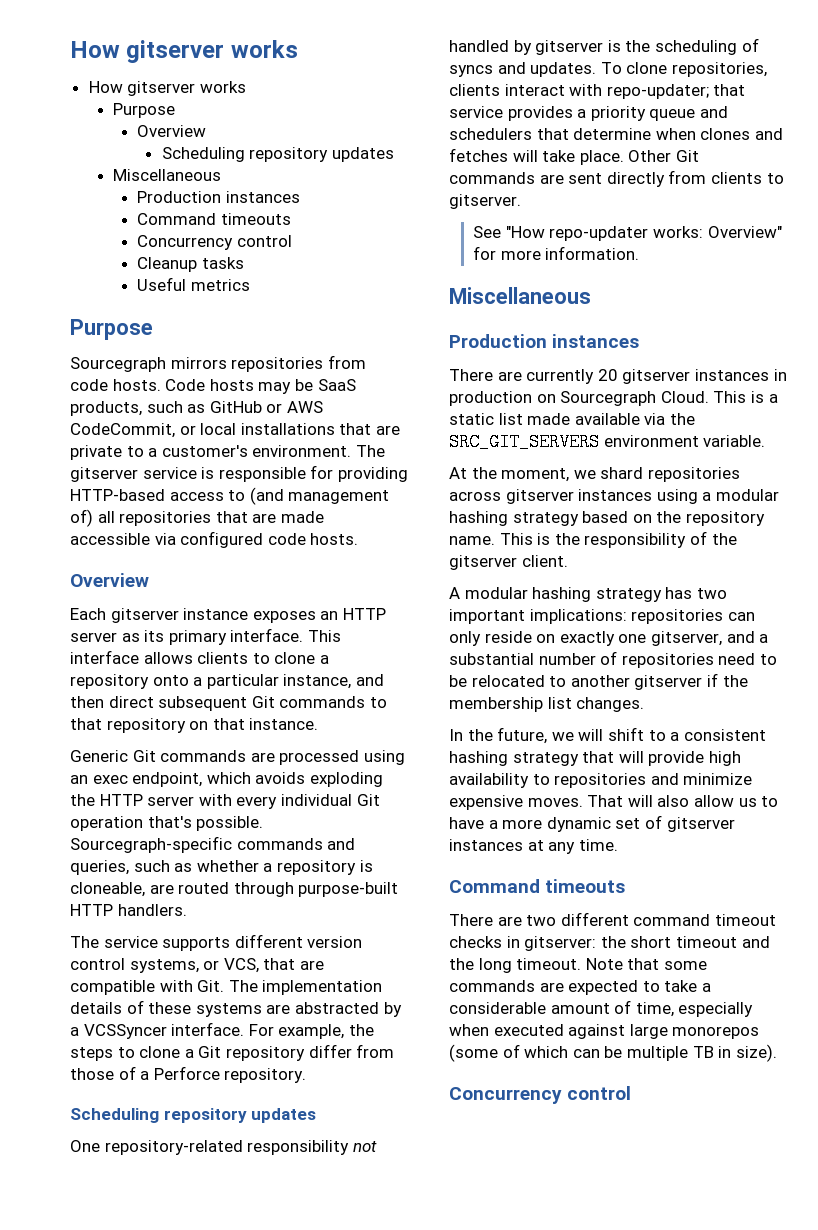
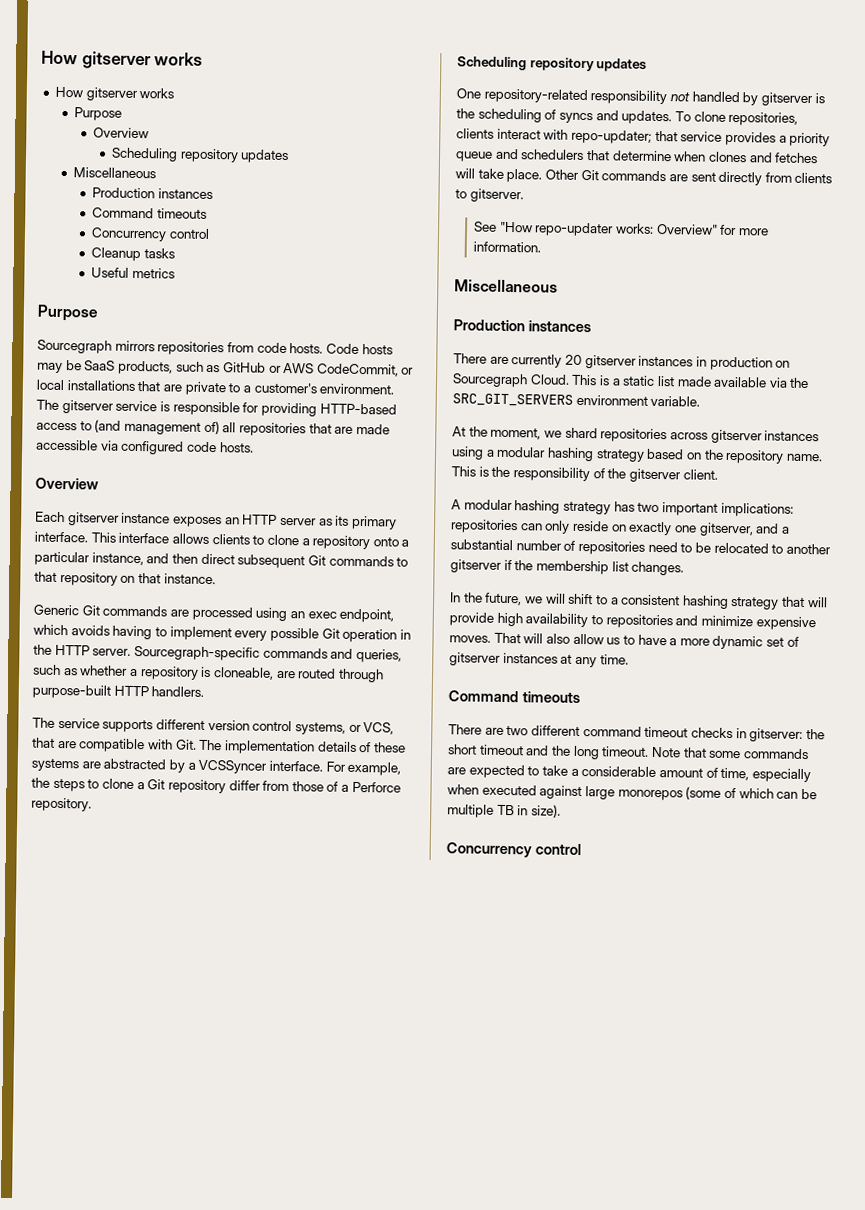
[309,772,383,787] [70,794,380,809] [70,816,264,831] exploding the HTTP server with every individual Git operation that's possible. -> [112,625,411,643] [33,644,132,656] having to implement every possible Git operation in the HTTP server.

